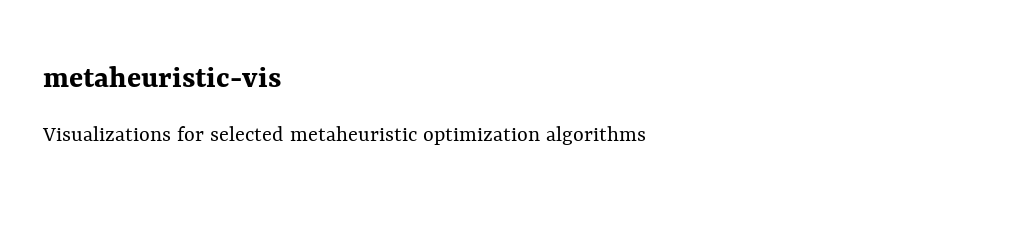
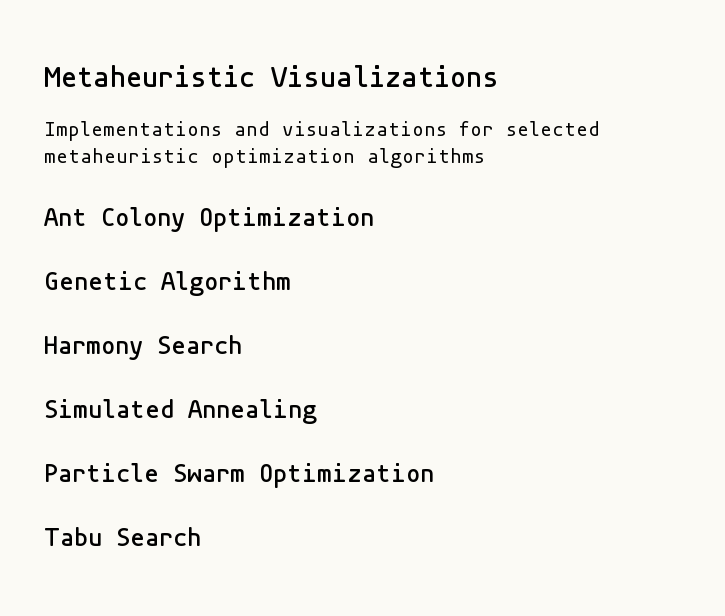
[43,66,281,87] [42,126,171,141] metaheuristic-vis // Visualizations -> [44,65,499,87] [44,121,447,141] Metaheuristic Visualizations // Implementations and visualizations
(647, 135) none -> [44,207,374,232] [44,271,291,296] [44,335,242,360] [44,399,317,424] [44,463,434,488] [44,527,201,546] // Ant Colony Optimization // Genetic Algorithm // Harmony Search // Simulated Annealing // Particle Swarm Optimization // Tabu Search

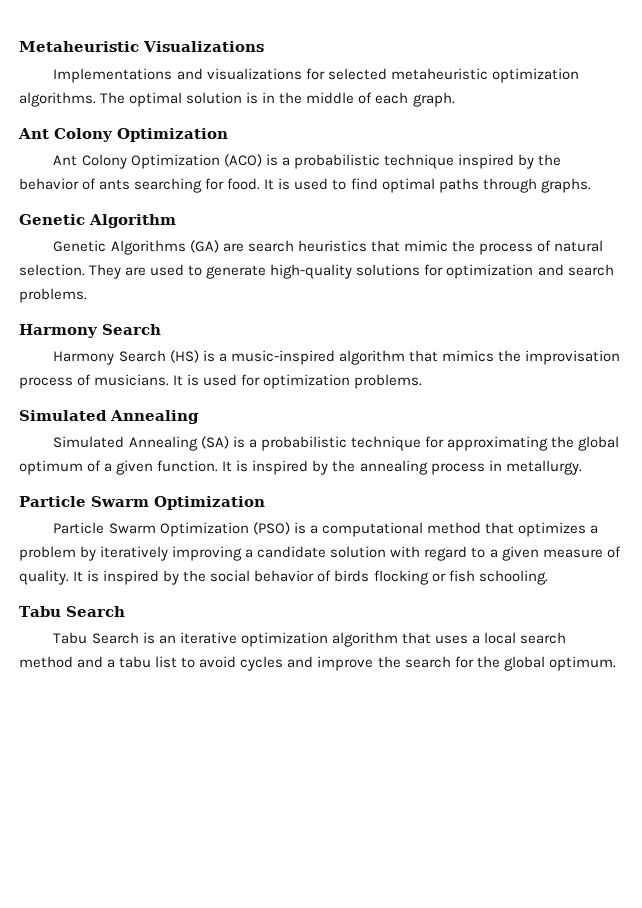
[367,148,485,168] [44,207,374,232] [44,271,291,296] [44,335,242,360] [44,399,317,424] [44,463,434,488] [44,527,201,546] algorithms // Ant Colony Optimization // Genetic Algorithm // Harmony Search // Simulated Annealing // Particle Swarm Optimization // Tabu Search -> [19,92,455,107] [18,128,228,142] [53,154,561,169] [19,178,591,193] [19,214,176,228] [53,240,604,255] [19,264,614,279] [19,288,87,303] [19,324,161,338] [53,350,620,365] [19,374,423,389] [19,410,199,424] [53,436,619,451] [19,460,582,475] [19,496,265,510] [53,522,598,537] [19,546,621,561] [19,570,548,585] [19,606,125,617] [53,632,567,647] [19,656,616,671] algorithms. The optimal solution is in the middle of each graph. // Ant Colony Optimization // Ant Colony Optimization (ACO) is a probabilistic technique inspired by the behavior of ants searching for food. It is used to find optimal paths through graphs. // Genetic Algorithm // Genetic Algorithms (GA) are search heuristics that mimic the process of natural selection. They are used to generate high-quality solutions for optimization and search problems. // Harmony Search // Harmony Search (HS) is a music-inspired algorithm that mimics the improvisation process of musicians. It is used for optimization problems. // Simulated Annealing // Simulated Annealing (SA) is a probabilistic technique for approximating the global optimum of a given function. It is inspired by the annealing process in metallurgy. // Particle Swarm Optimization // Particle Swarm Optimization (PSO) is a computational method that optimizes a problem by iteratively improving a candidate solution with regard to a given measure of quality. It is inspired by the social behavior of birds flocking or fish schooling. // Tabu Search // Tabu Search is an iterative optimization algorithm that uses a local search method and a tabu list to avoid cycles and improve the search for the global optimum.

